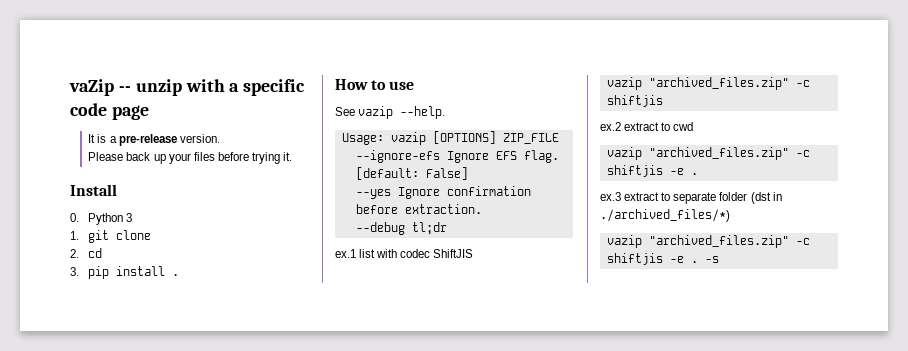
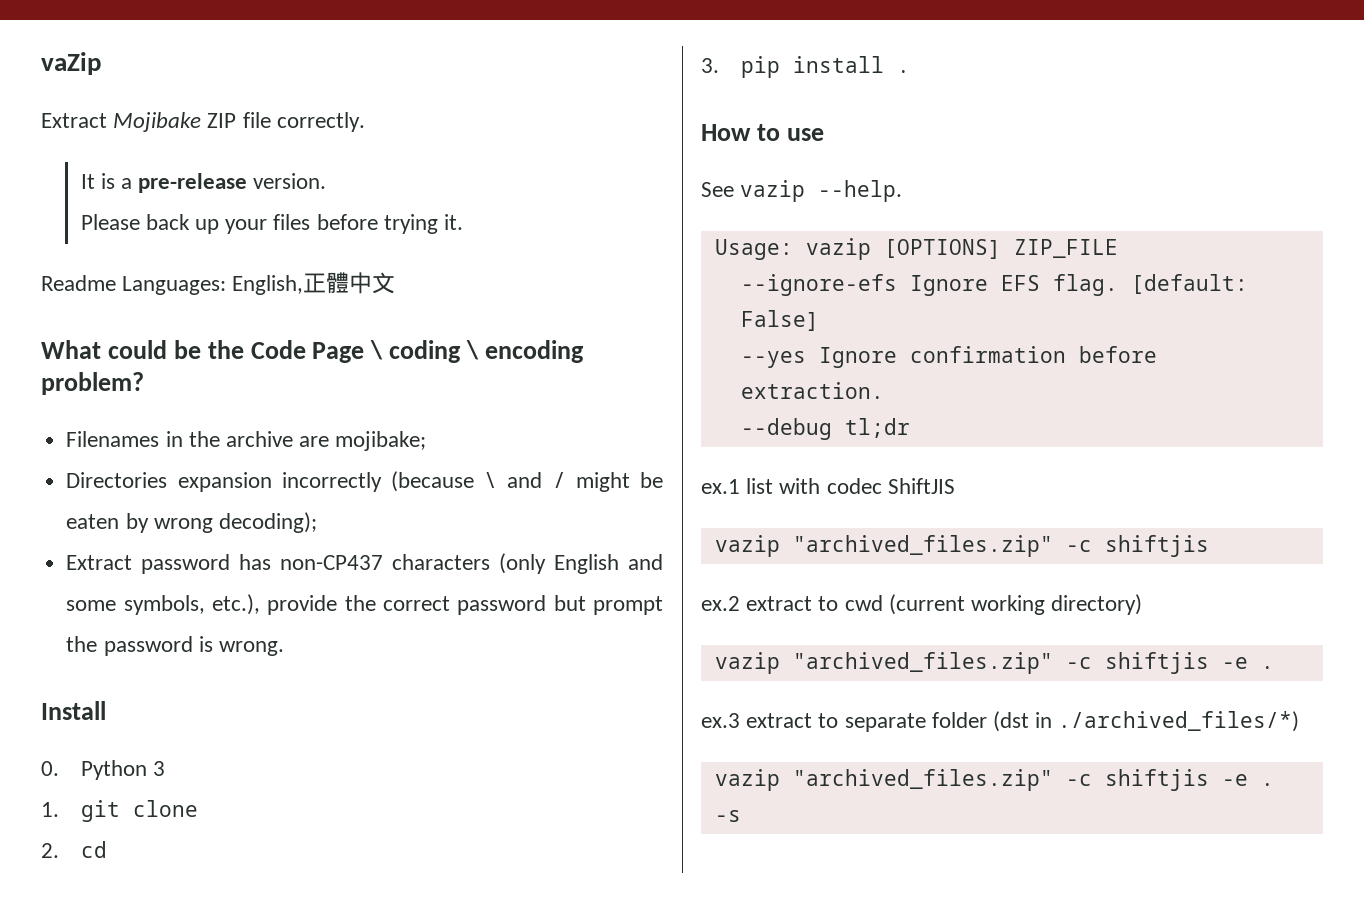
[118,79,306,96] [70,103,149,120] -- unzip with a specific code page -> [41,112,365,132] // Extract Mojibake ZIP file correctly.
(293, 156) none -> [41,272,396,295] [41,340,584,363] [41,372,144,395] [66,431,427,451] [66,471,663,492] [66,512,317,533] [66,553,664,574] [66,594,663,615] [66,636,284,656] // Readme Languages: English,正體中文 // What could be the Code Page \ coding \ encoding problem? // Filenames in the archive are mojibake; // Directories expansion incorrectly (because \ and / might be eaten by wrong decoding); // Extract password has non-CP437 characters (only English and some symbols, etc.), provide the correct password but prompt the password is wrong.
(694, 126) none -> [888,594,1143,615] (current working directory)

